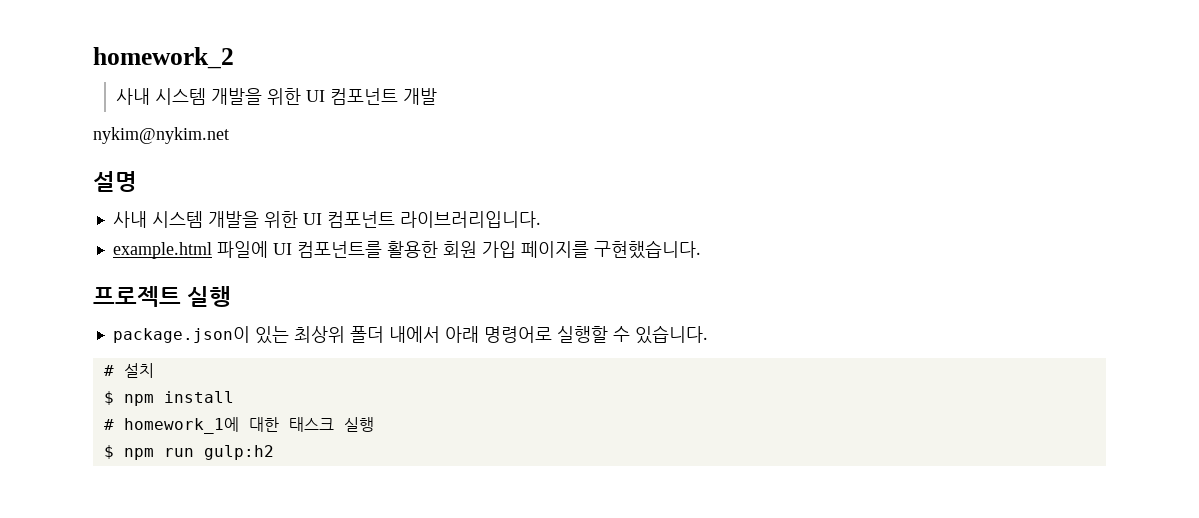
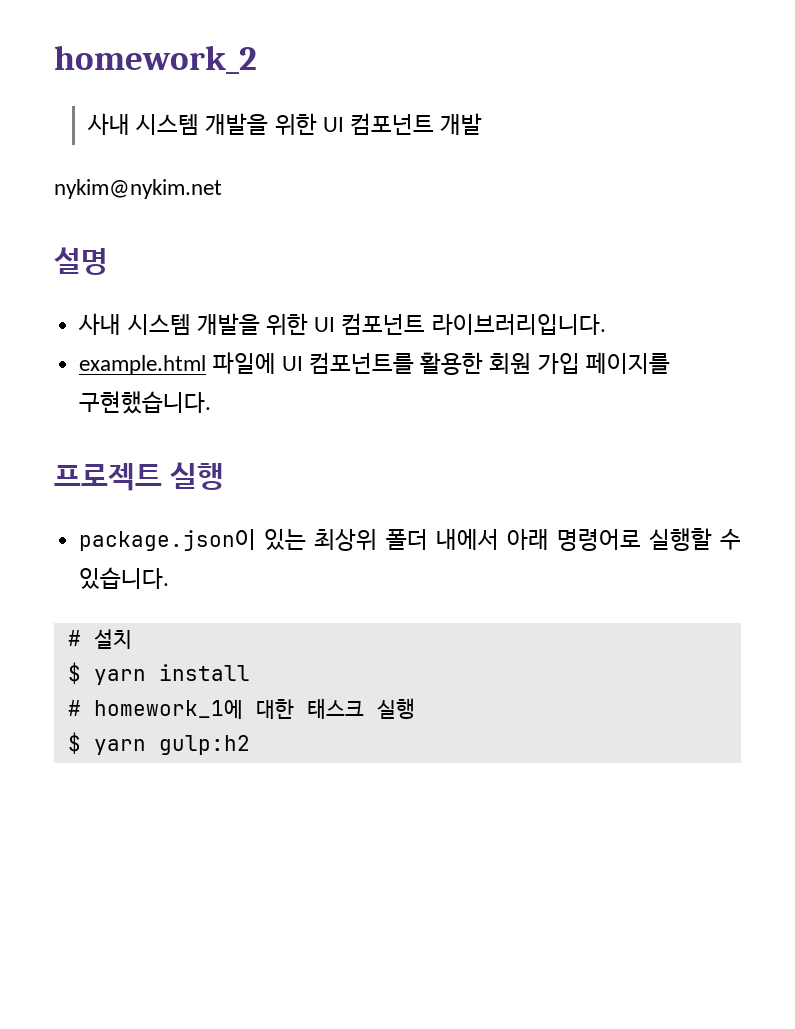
[123,394,154,406] npm -> [93,669,146,685] yarn
[123,448,194,460] npm run -> [93,739,146,755] yarn

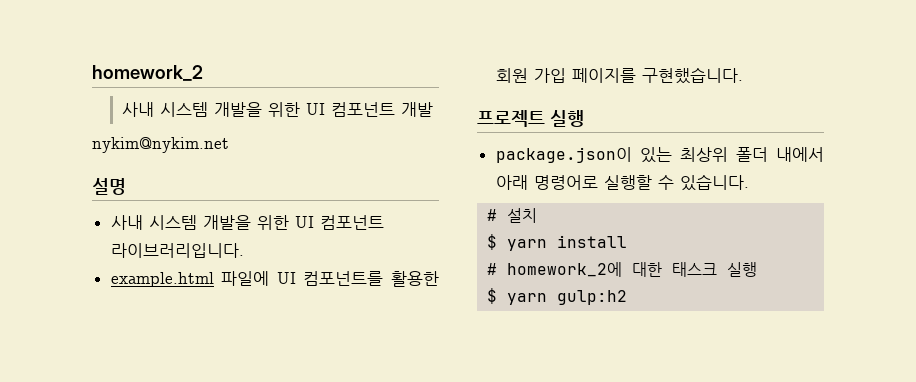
[93,700,243,719] homework_1에 -> [507,262,623,277] homework_2에

